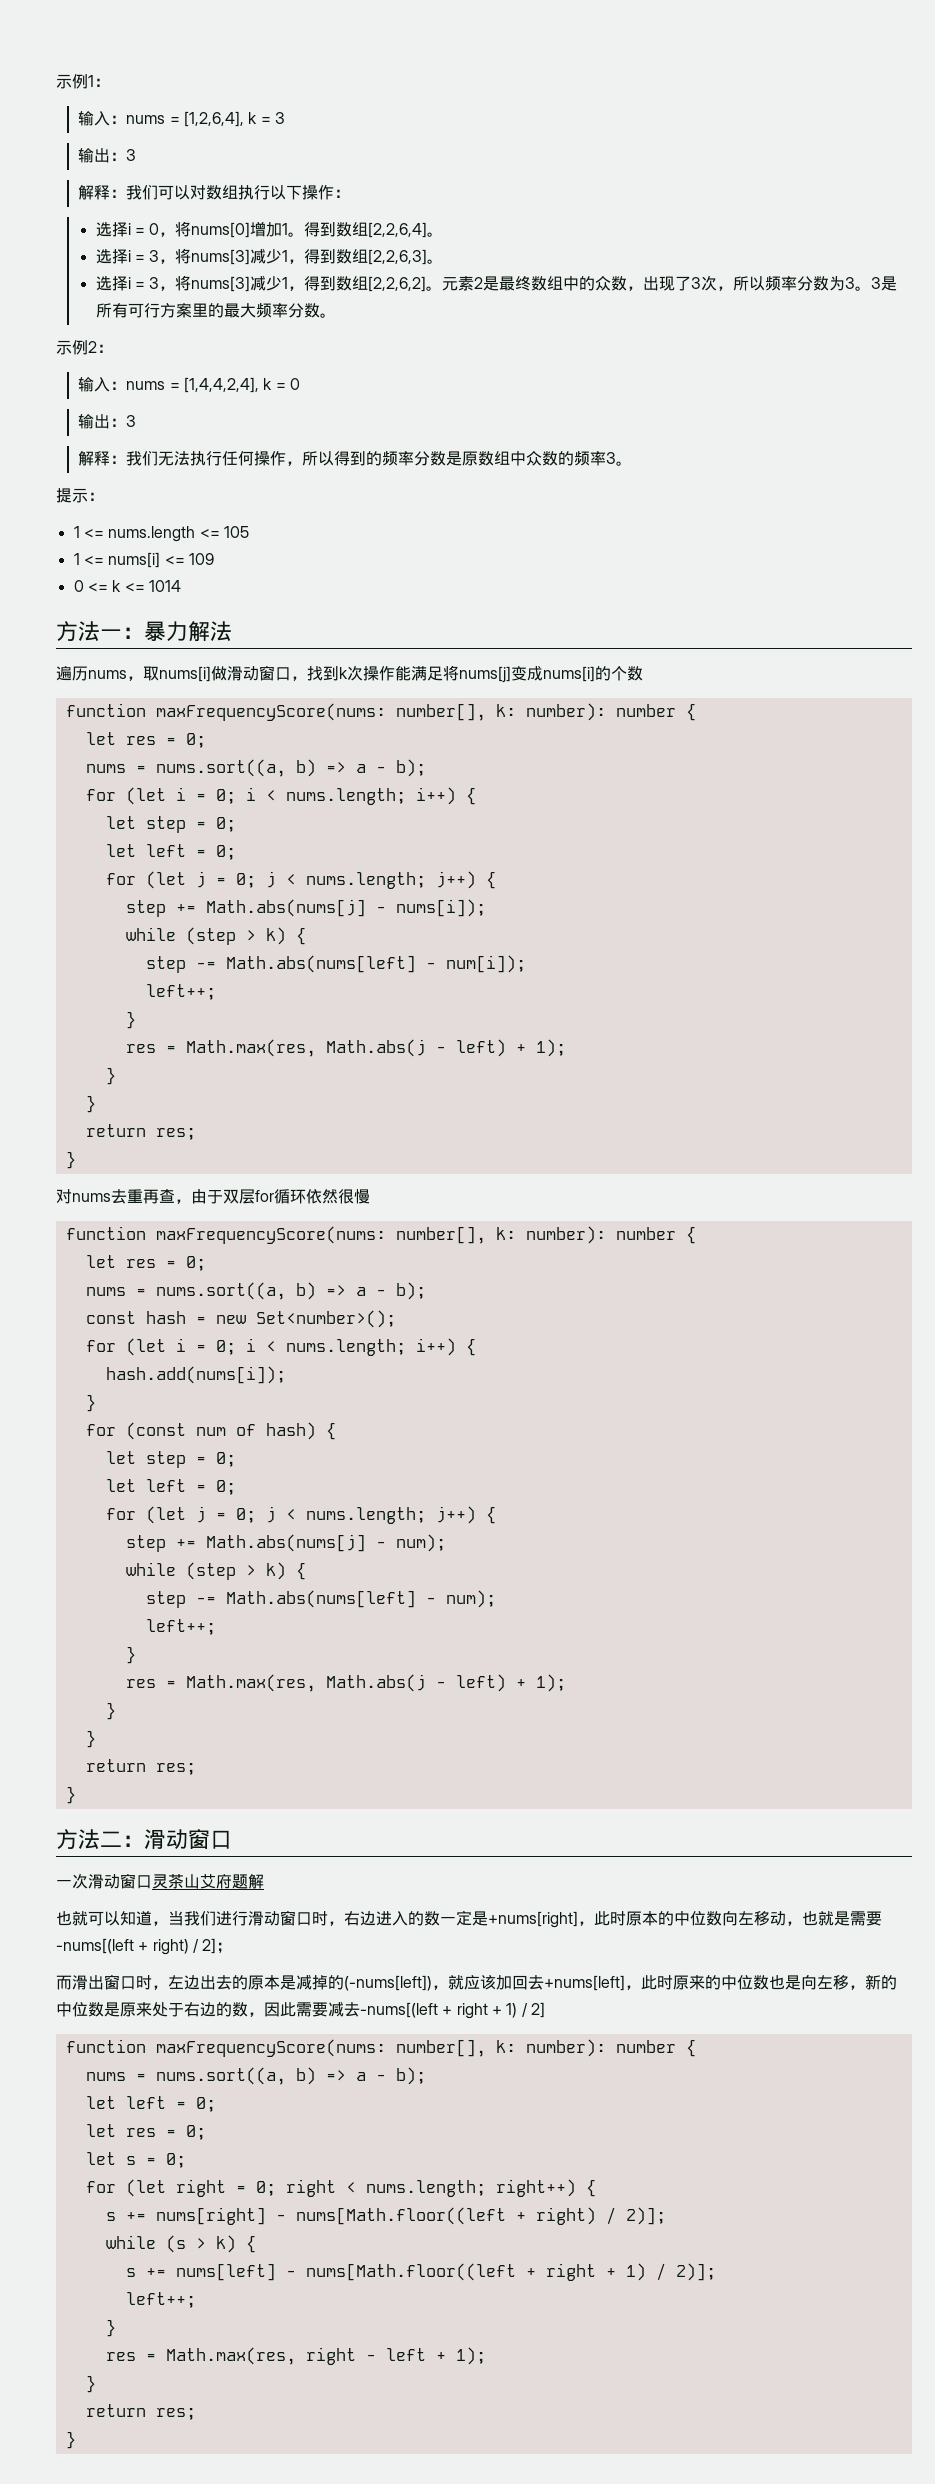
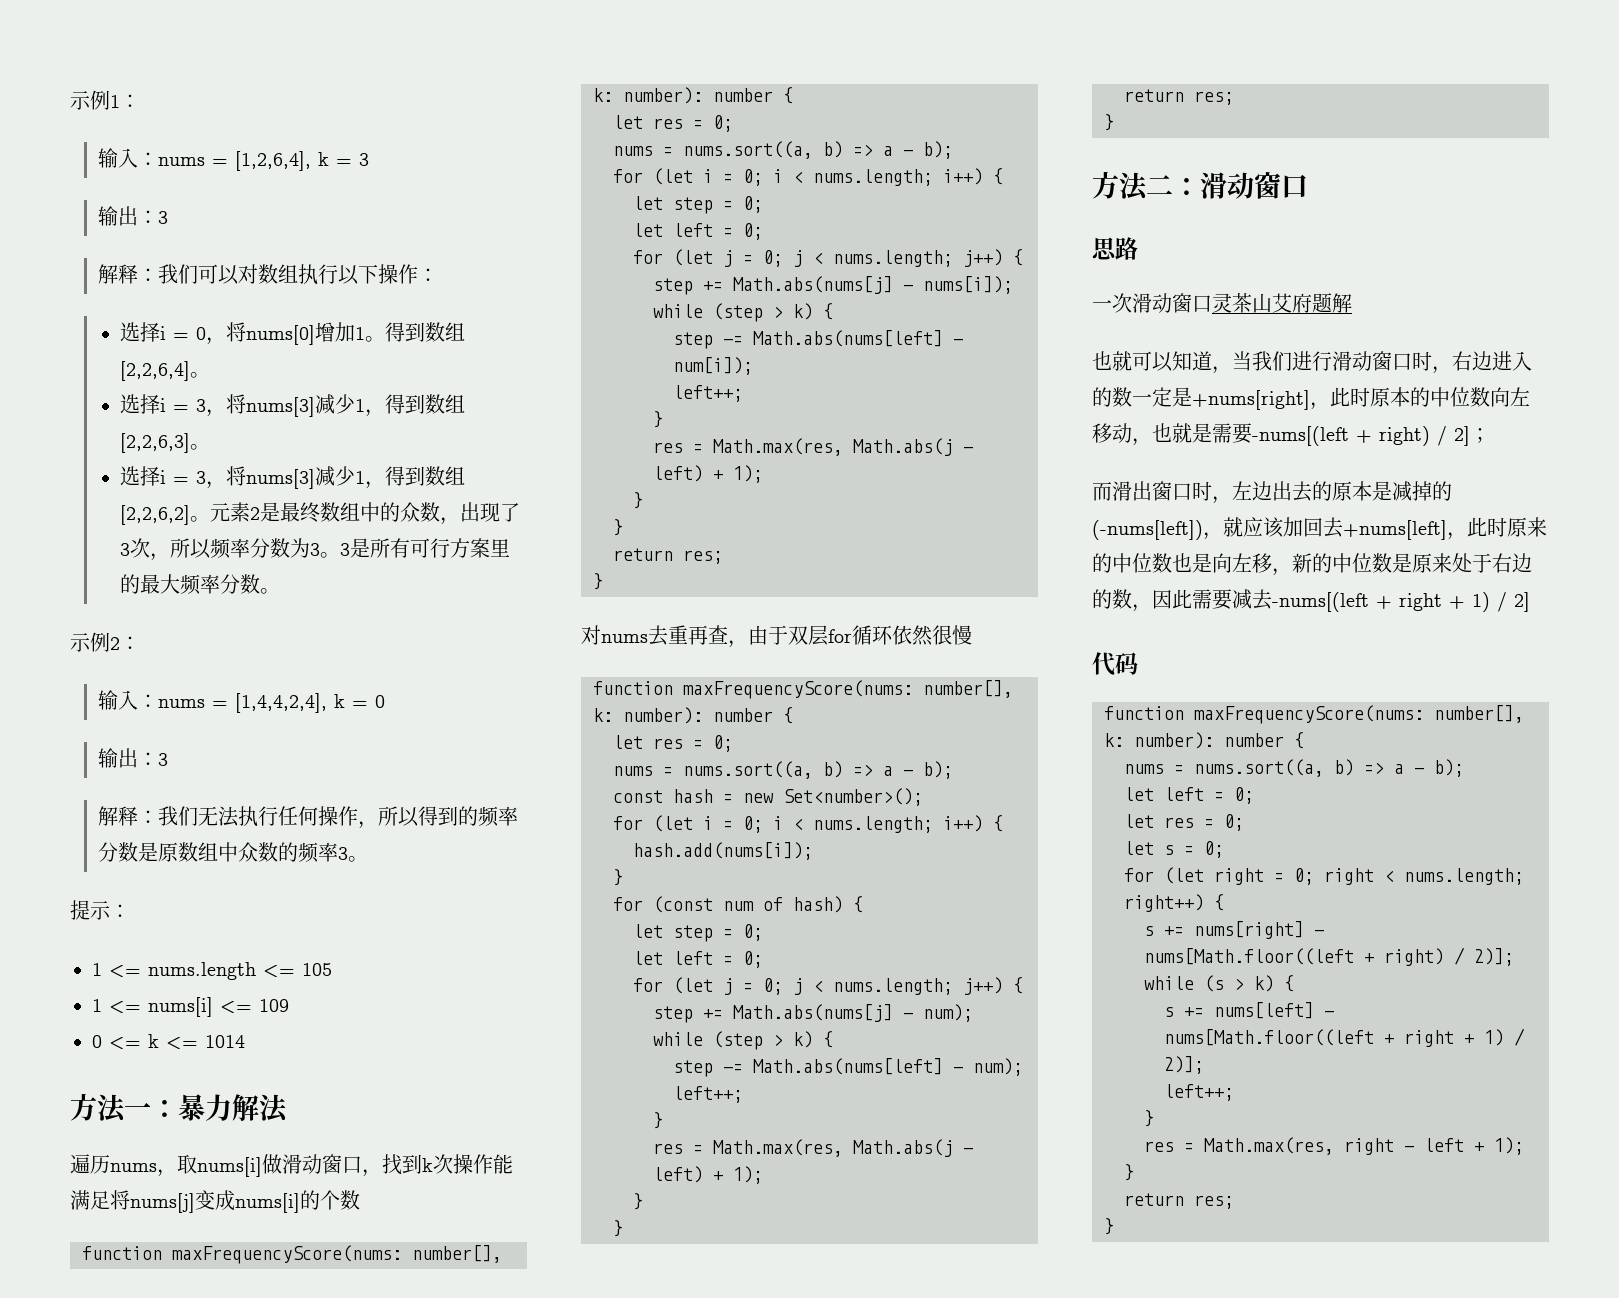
(232, 1839) none -> [1092,237,1138,260] // 思路
(545, 2010) none -> [1092,652,1138,676] // 代码

